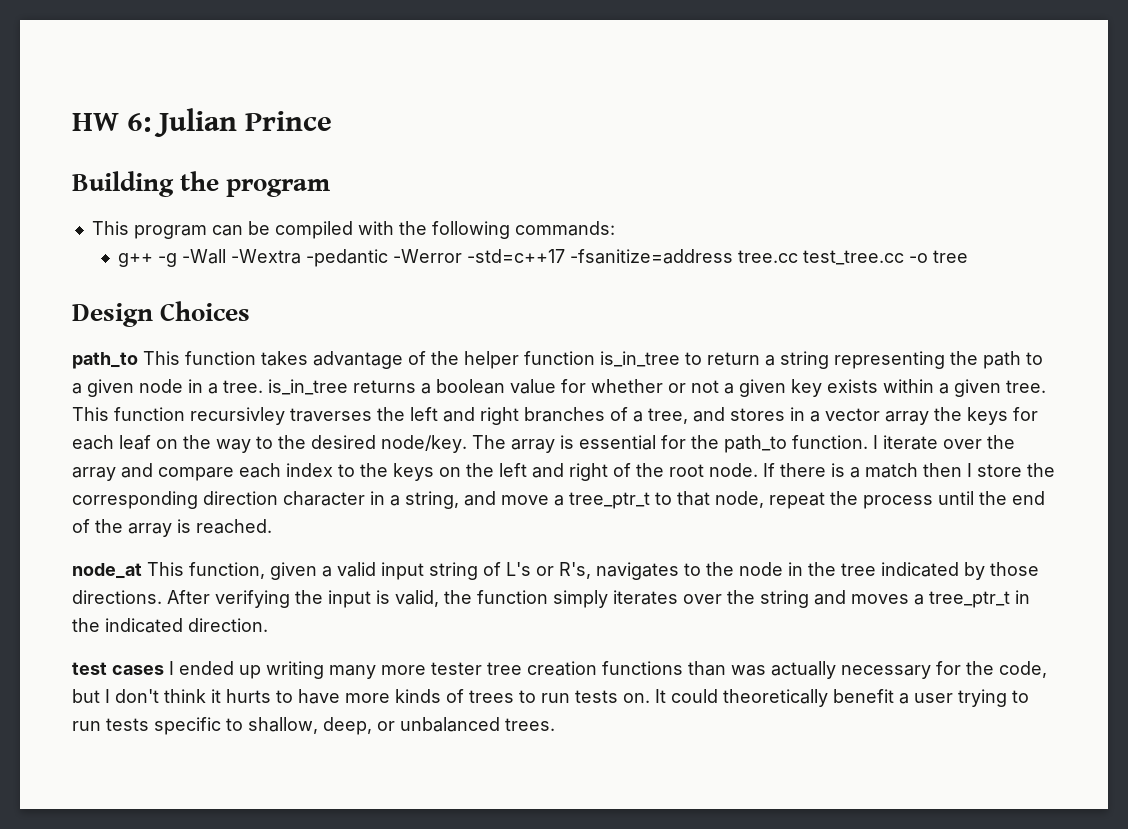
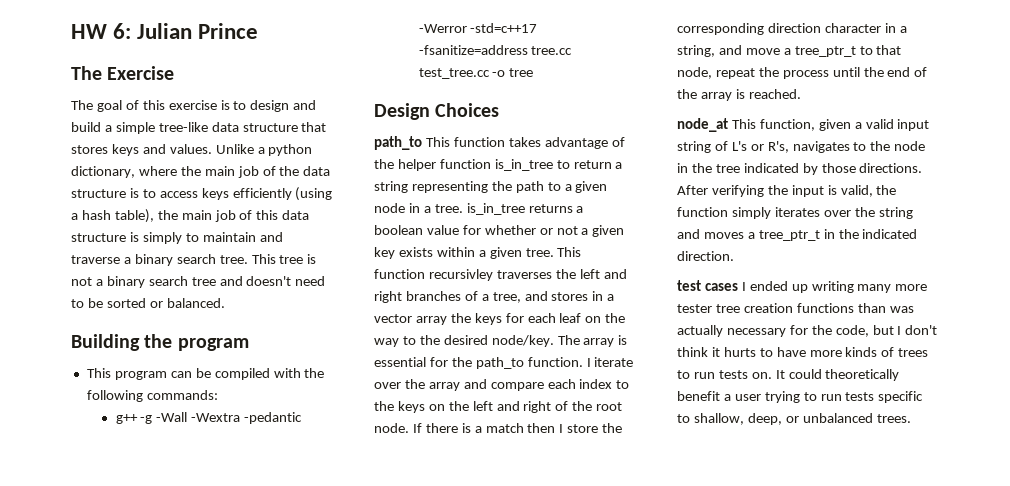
(333, 121) none -> [71,66,175,80] [71,100,317,112] [71,122,327,134] [71,144,313,156] [71,166,331,178] [71,187,333,201] [71,209,310,223] [71,232,283,244] [71,254,317,266] [71,276,326,288] [71,298,225,308] // The Exercise // The goal of this exercise is to design and build a simple tree-like data structure that stores keys and values. Unlike a python dictionary, where the main job of the data structure is to access keys efficiently (using a hash table), the main job of this data structure is simply to maintain and traverse a binary search tree. This tree is not a binary search tree and doesn't need to be sorted or balanced.

